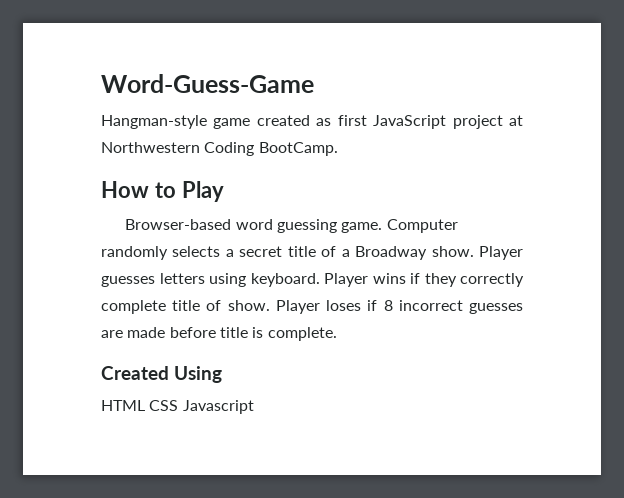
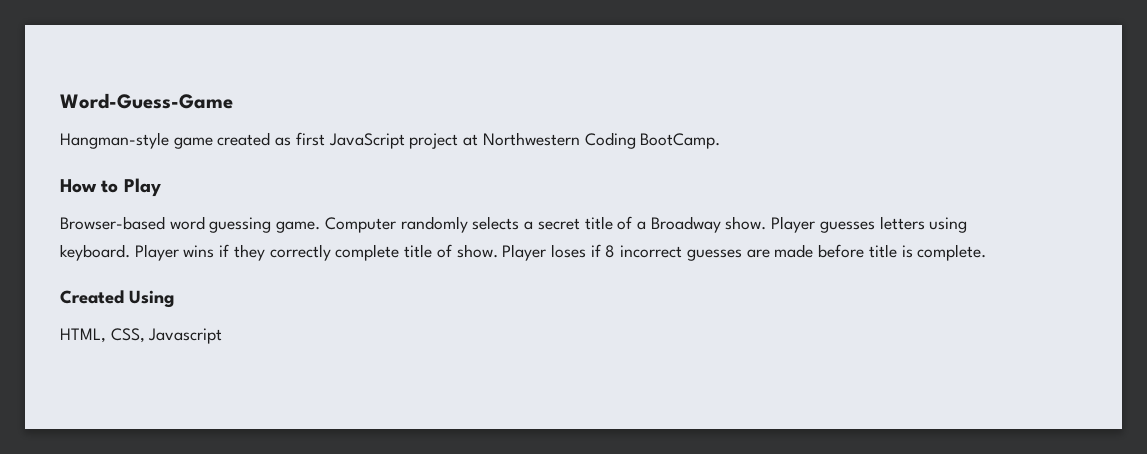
[101,400,179,411] HTML CSS -> [60,328,145,343] HTML, CSS,

